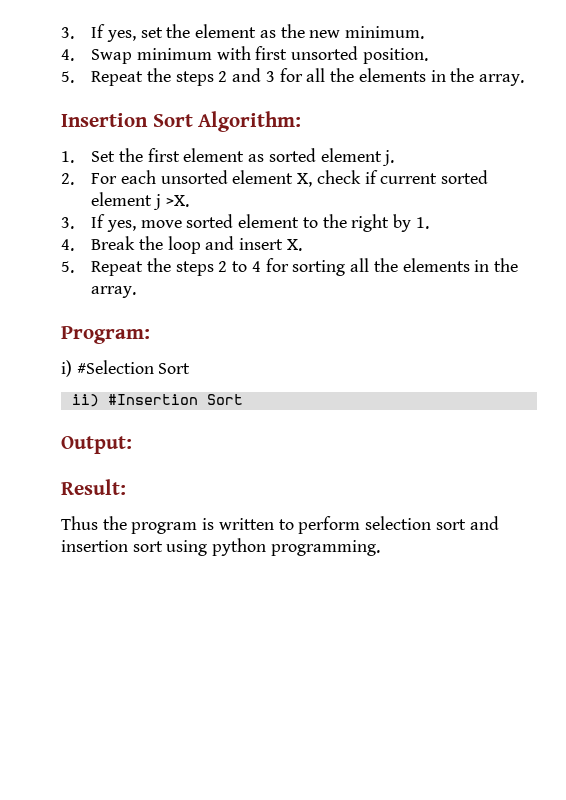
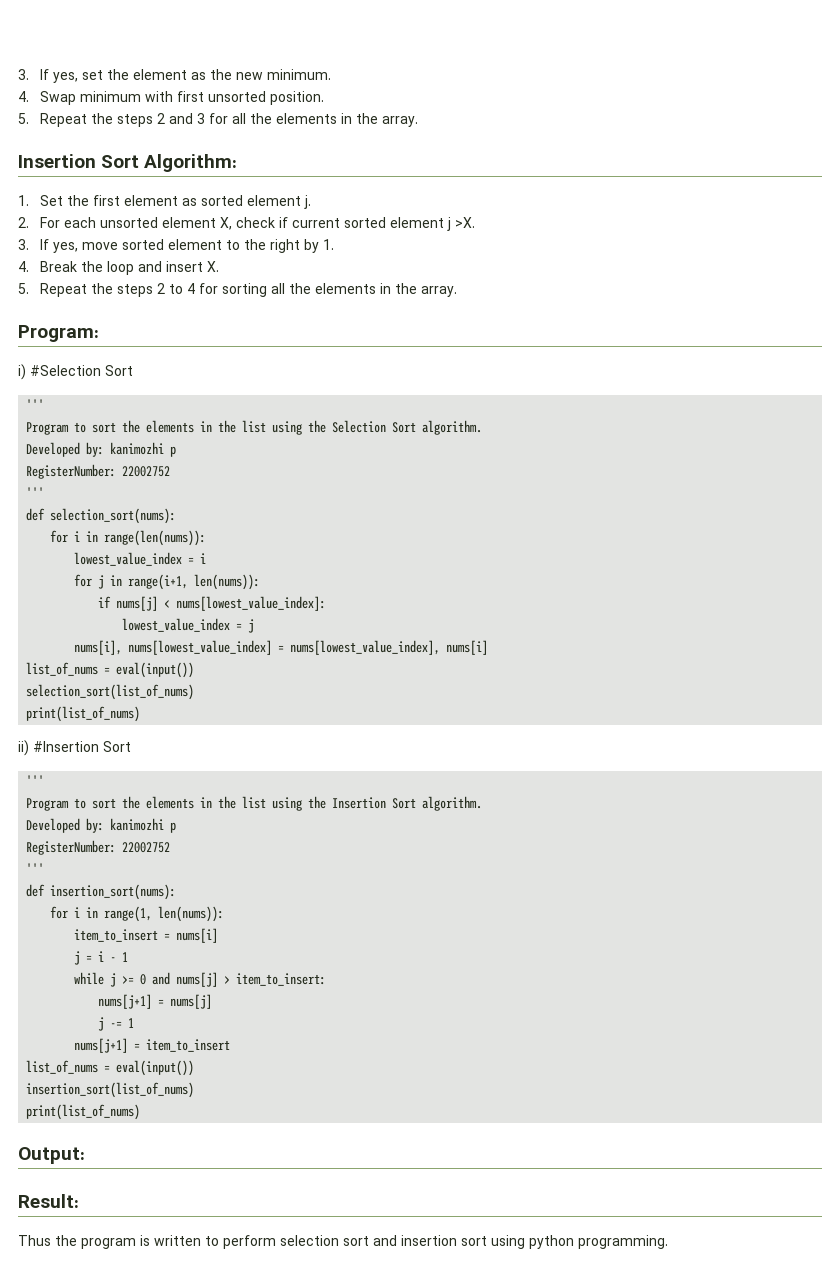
[71,394,243,407] ii) #Insertion Sort -> [26,399,45,410] [26,420,483,435] [26,442,177,457] [26,464,171,479] [26,487,45,498] [26,508,177,524] [50,530,207,546] [74,552,207,566] [74,574,261,590] [98,596,327,611] [122,618,255,633] [74,640,489,655] [26,662,195,678] [26,684,195,700] [26,706,141,722] [18,740,131,756] [26,775,45,786] [26,796,483,811] [26,818,177,833] [26,840,171,855] [26,863,45,874] [26,884,177,900] [50,906,225,922] [74,928,219,943] [74,951,129,965] [74,972,327,987] [98,994,213,1009] [98,1017,135,1031] [74,1038,231,1053] [26,1060,195,1076] [26,1082,195,1098] [26,1104,141,1120] ''' // Program to sort the elements in the list using the Selection Sort algorithm. // Developed by: kanimozhi p // RegisterNumber: 22002752 // ''' // def selection_sort(nums): // for i in range(len(nums)): // lowest_value_index = i // for j in range(i+1, len(nums)): // if nums[j] < nums[lowest_value_index]: // lowest_value_index = j // nums[i], nums[lowest_value_index] = nums[lowest_value_index], nums[i] // list_of_nums = eval(input()) // selection_sort(list_of_nums) // print(list_of_nums) // ii) #Insertion Sort // ''' // Program to sort the elements in the list using the Insertion Sort algorithm. // Developed by: kanimozhi p // RegisterNumber: 22002752 // ''' // def insertion_sort(nums): // for i in range(1, len(nums)): // item_to_insert = nums[i] // j = i - 1 // while j >= 0 and nums[j] > item_to_insert: // nums[j+1] = nums[j] // j -= 1 // nums[j+1] = item_to_insert // list_of_nums = eval(input()) // insertion_sort(list_of_nums) // print(list_of_nums)

